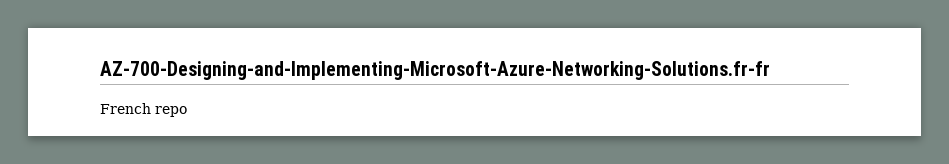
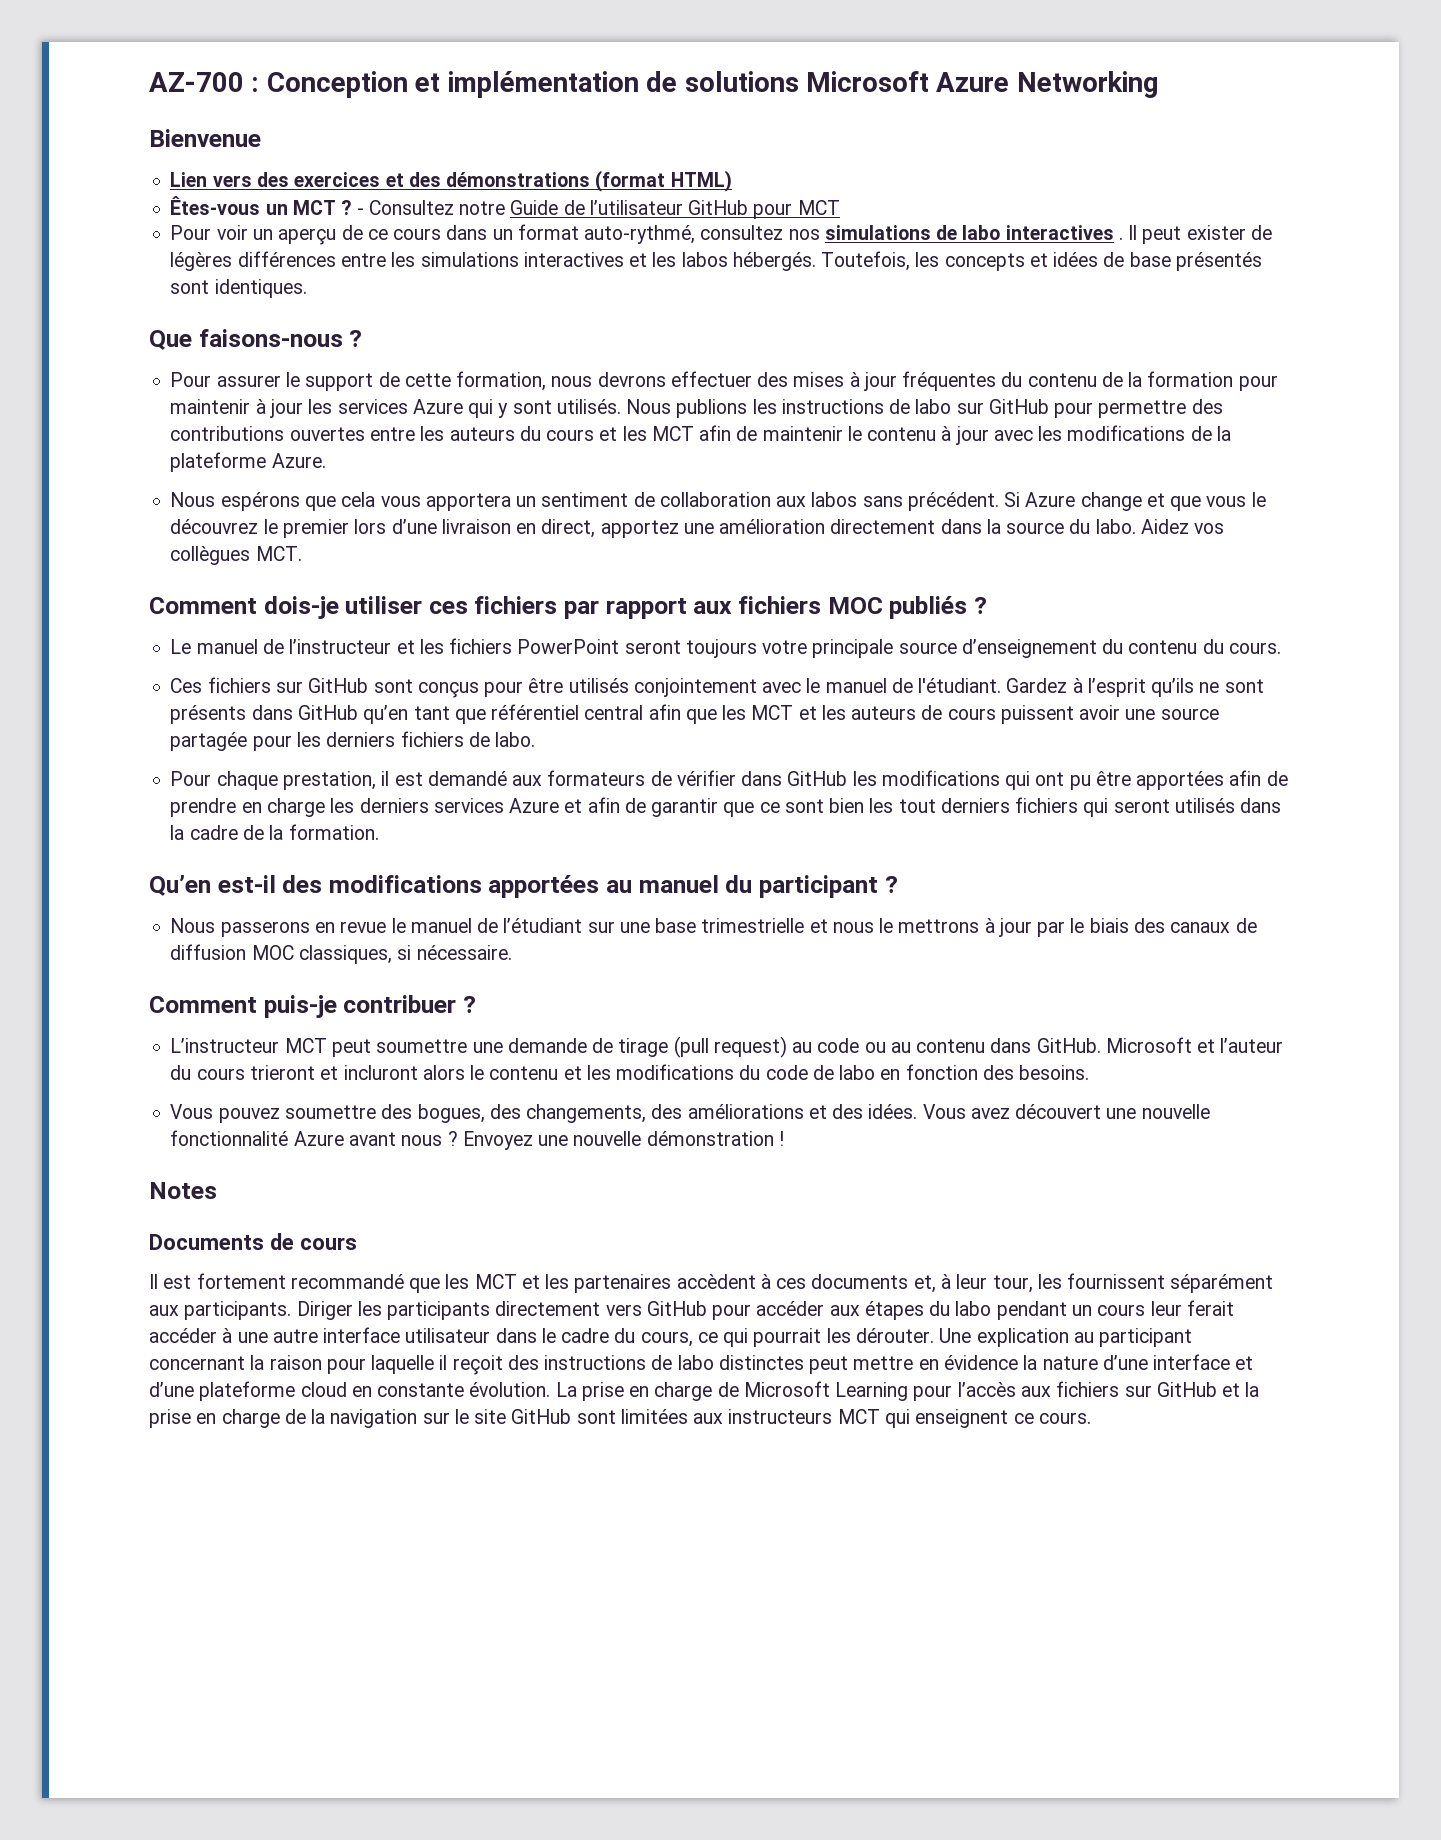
[100,61,770,80] [100,103,187,117] AZ-700-Designing-and-Implementing-Microsoft-Azure-Networking-Solutions.fr-fr // French repo -> [149,71,1158,98] [149,129,261,147] [170,170,732,192] [170,196,840,219] [170,224,1273,245] [170,251,1262,271] [170,279,307,298] [149,329,363,350] [170,371,1278,391] [170,399,1223,418] [170,425,1232,445] [170,452,326,472] [170,492,1266,511] [170,519,1225,538] [170,546,302,565] [149,596,987,619] [170,638,1281,658] [170,677,1264,698] [170,704,1219,724] [170,731,536,751] [170,770,1288,790] [170,797,1282,817] [170,824,379,840] [149,875,898,898] [170,918,1257,937] [170,944,512,964] [149,995,476,1018] [170,1036,1284,1058] [170,1064,1090,1080] [170,1104,1210,1123] [170,1130,784,1150] [149,1182,217,1199] [149,1233,357,1250] [149,1273,1274,1293] [149,1300,1234,1320] [149,1327,1193,1347] [149,1354,1254,1375] [149,1381,1260,1401] [149,1409,1091,1428] AZ-700 : Conception et implémentation de solutions Microsoft Azure Networking // Bienvenue // Lien vers des exercices et des démonstrations (format HTML) // Êtes-vous un MCT ? - Consultez notre Guide de l’utilisateur GitHub pour MCT // Pour voir un aperçu de ce cours dans un format auto-rythmé, consultez nos simulations de labo interactives . Il peut exister de légères différences entre les simulations interactives et les labos hébergés. Toutefois, les concepts et idées de base présentés sont identiques. // Que faisons-nous ? // Pour assurer le support de cette formation, nous devrons effectuer des mises à jour fréquentes du contenu de la formation pour maintenir à jour les services Azure qui y sont utilisés. Nous publions les instructions de labo sur GitHub pour permettre des contributions ouvertes entre les auteurs du cours et les MCT afin de maintenir le contenu à jour avec les modifications de la plateforme Azure. // Nous espérons que cela vous apportera un sentiment de collaboration aux labos sans précédent. Si Azure change et que vous le découvrez le premier lors d’une livraison en direct, apportez une amélioration directement dans la source du labo. Aidez vos collègues MCT. // Comment dois-je utiliser ces fichiers par rapport aux fichiers MOC publiés ? // Le manuel de l’instructeur et les fichiers PowerPoint seront toujours votre principale source d’enseignement du contenu du cours. // Ces fichiers sur GitHub sont conçus pour être utilisés conjointement avec le manuel de l'étudiant. Gardez à l’esprit qu’ils ne sont présents dans GitHub qu’en tant que référentiel central afin que les MCT et les auteurs de cours puissent avoir une source partagée pour les derniers fichiers de labo. // Pour chaque prestation, il est demandé aux formateurs de vérifier dans GitHub les modifications qui ont pu être apportées afin de prendre en charge les derniers services Azure et afin de garantir que ce sont bien les tout derniers fichiers qui seront utilisés dans la cadre de la formation. // Qu’en est-il des modifications apportées au manuel du participant ? // Nous passerons en revue le manuel de l’étudiant sur une base trimestrielle et nous le mettrons à jour par le biais des canaux de diffusion MOC classiques, si nécessaire. // Comment puis-je contribuer ? // L’instructeur MCT peut soumettre une demande de tirage (pull request) au code ou au contenu dans GitHub. Microsoft et l’auteur du cours trieront et incluront alors le contenu et les modifications du code de labo en fonction des besoins. // Vous pouvez soumettre des bogues, des changements, des améliorations et des idées. Vous avez découvert une nouvelle fonctionnalité Azure avant nous ? Envoyez une nouvelle démonstration ! // Notes // Documents de cours // Il est fortement recommandé que les MCT et les partenaires accèdent à ces documents et, à leur tour, les fournissent séparément aux participants. Diriger les participants directement vers GitHub pour accéder aux étapes du labo pendant un cours leur ferait accéder à une autre interface utilisateur dans le cadre du cours, ce qui pourrait les dérouter. Une explication au participant concernant la raison pour laquelle il reçoit des instructions de labo distinctes peut mettre en évidence la nature d’une interface et d’une plateforme cloud en constante évolution. La prise en charge de Microsoft Learning pour l’accès aux fichiers sur GitHub et la prise en charge de la navigation sur le site GitHub sont limitées aux instructeurs MCT qui enseignent ce cours.

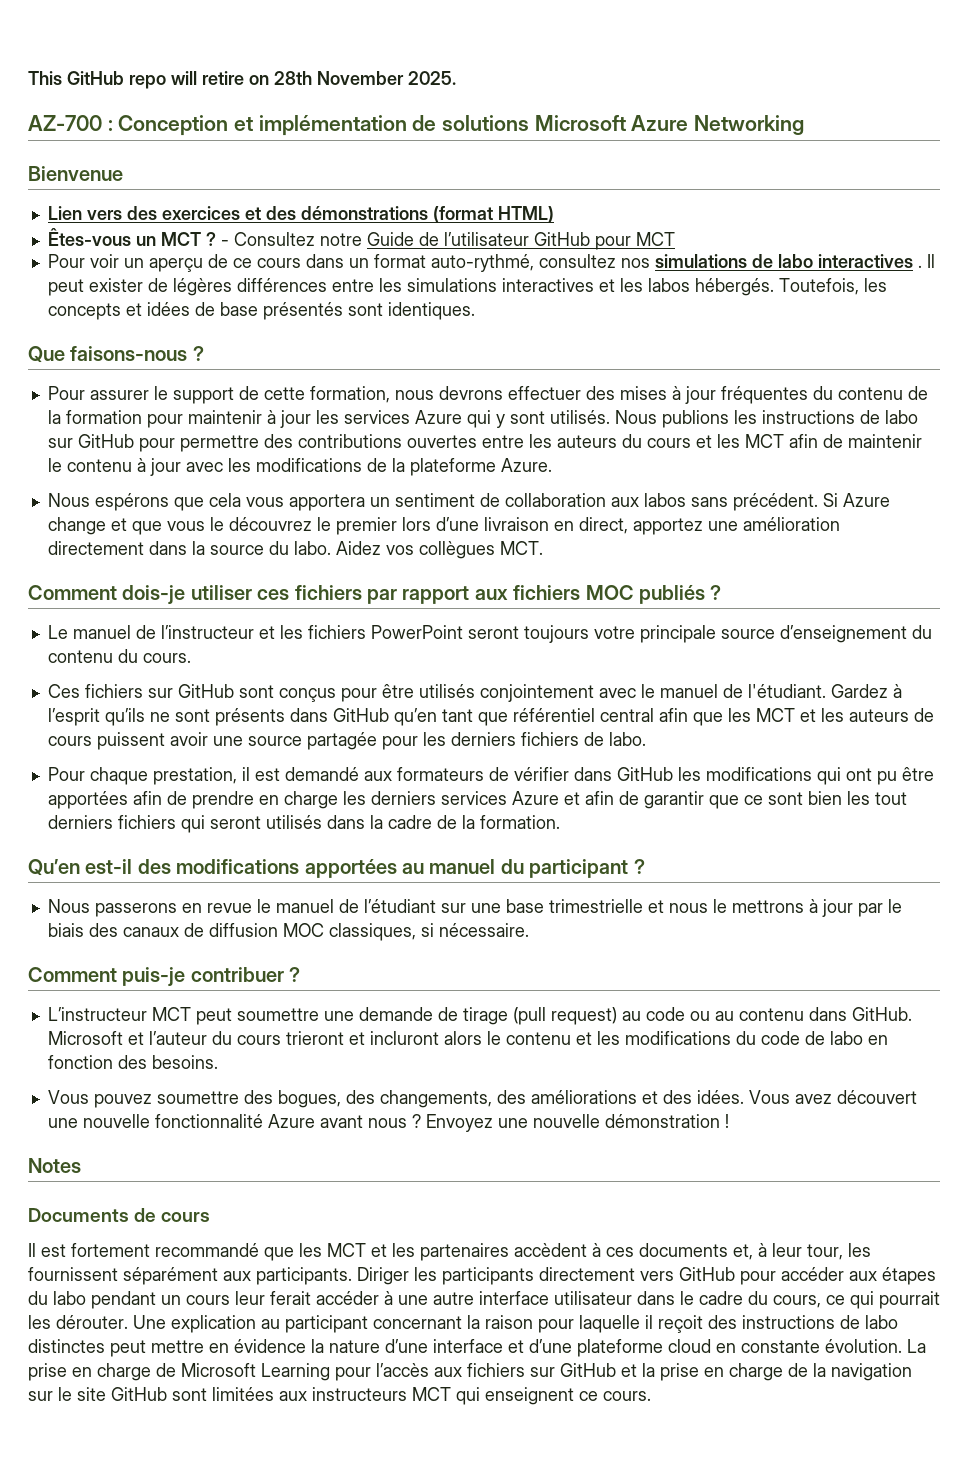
(149, 82) none -> [28,71,456,89] This GitHub repo will retire on 28th November 2025. //

